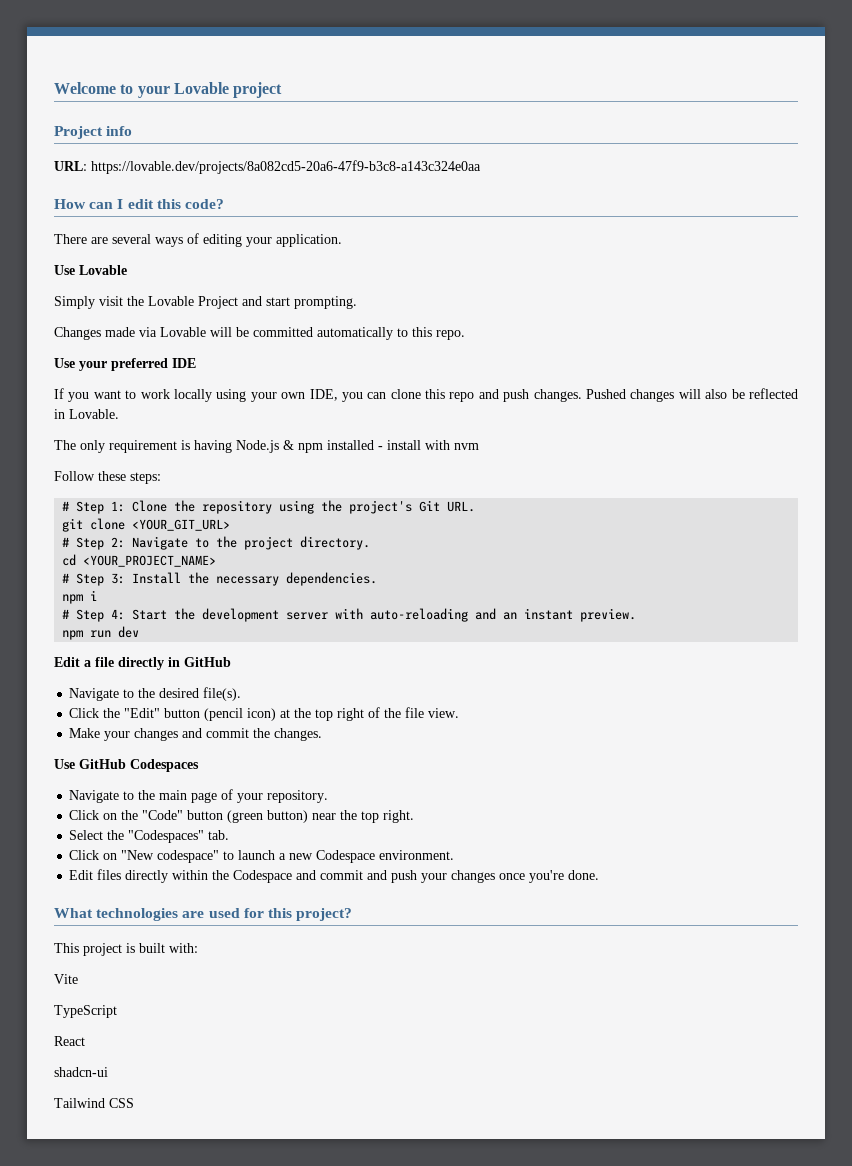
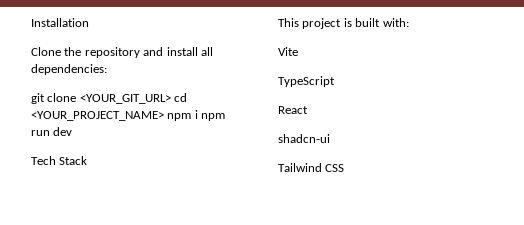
[54,82,283,98] [54,126,133,139] [54,160,481,174] [54,199,224,209] [54,233,342,247] [54,265,127,275] [54,296,357,309] [54,327,465,340] [54,358,196,371] [54,388,798,402] [54,409,119,419] [54,440,479,453] [54,471,161,484] [62,500,476,514] [62,518,231,532] [62,536,371,550] [62,554,217,567] [62,572,378,586] [62,590,98,604] [62,608,637,622] [62,626,140,640] [54,657,231,670] [69,687,242,701] [69,707,460,721] [69,728,323,741] [54,759,199,772] [69,789,329,803] [69,810,415,823] [69,830,230,843] [69,850,455,863] [69,869,600,883] [54,908,353,921] Welcome to your Lovable project // Project info // URL: https://lovable.dev/projects/8a082cd5-20a6-47f9-b3c8-a143c324e0aa // How can I edit this code? // There are several ways of editing your application. // Use Lovable // Simply visit the Lovable Project and start prompting. // Changes made via Lovable will be committed automatically to this repo. // Use your preferred IDE // If you want to work locally using your own IDE, you can clone this repo and push changes. Pushed changes will also be reflected in Lovable. // The only requirement is having Node.js & npm installed - install with nvm // Follow these steps: // # Step 1: Clone the repository using the project's Git URL. // git clone <YOUR_GIT_URL> // # Step 2: Navigate to the project directory. // cd <YOUR_PROJECT_NAME> // # Step 3: Install the necessary dependencies. // npm i // # Step 4: Start the development server with auto-reloading and an instant preview. // npm run dev // Edit a file directly in GitHub // Navigate to the desired file(s). // Click the "Edit" button (pencil icon) at the top right of the file view. // Make your changes and commit the changes. // Use GitHub Codespaces // Navigate to the main page of your repository. // Click on the "Code" button (green button) near the top right. // Select the "Codespaces" tab. // Click on "New codespace" to launch a new Codespace environment. // Edit files directly within the Codespace and commit and push your changes once you're done. // What technologies are used for this project? -> [31,18,89,27] [31,47,213,58] [31,64,107,75] [31,93,188,104] [31,110,226,121] [31,127,73,136] [31,156,88,165] Installation // Clone the repository and install all dependencies: // git clone <YOUR_GIT_URL> cd <YOUR_PROJECT_NAME> npm i npm run dev // Tech Stack

